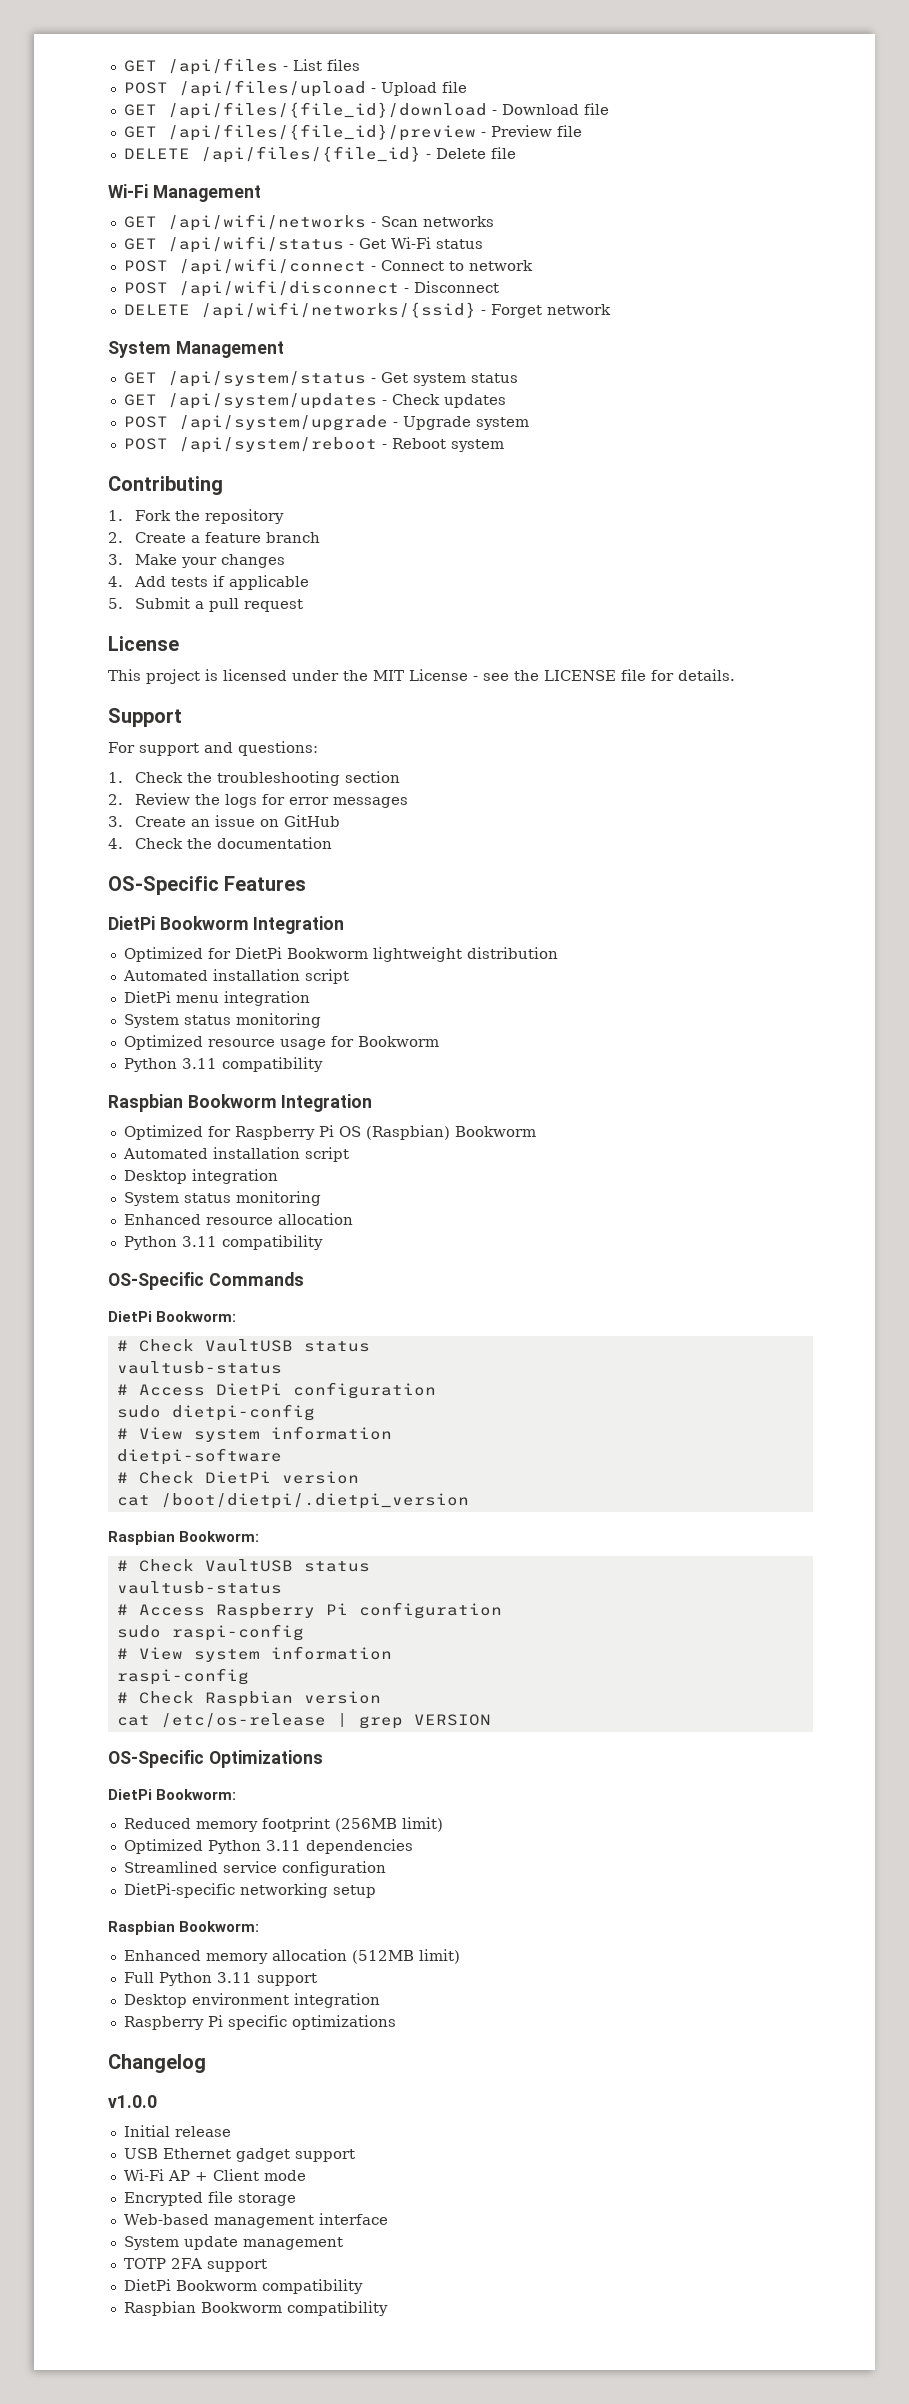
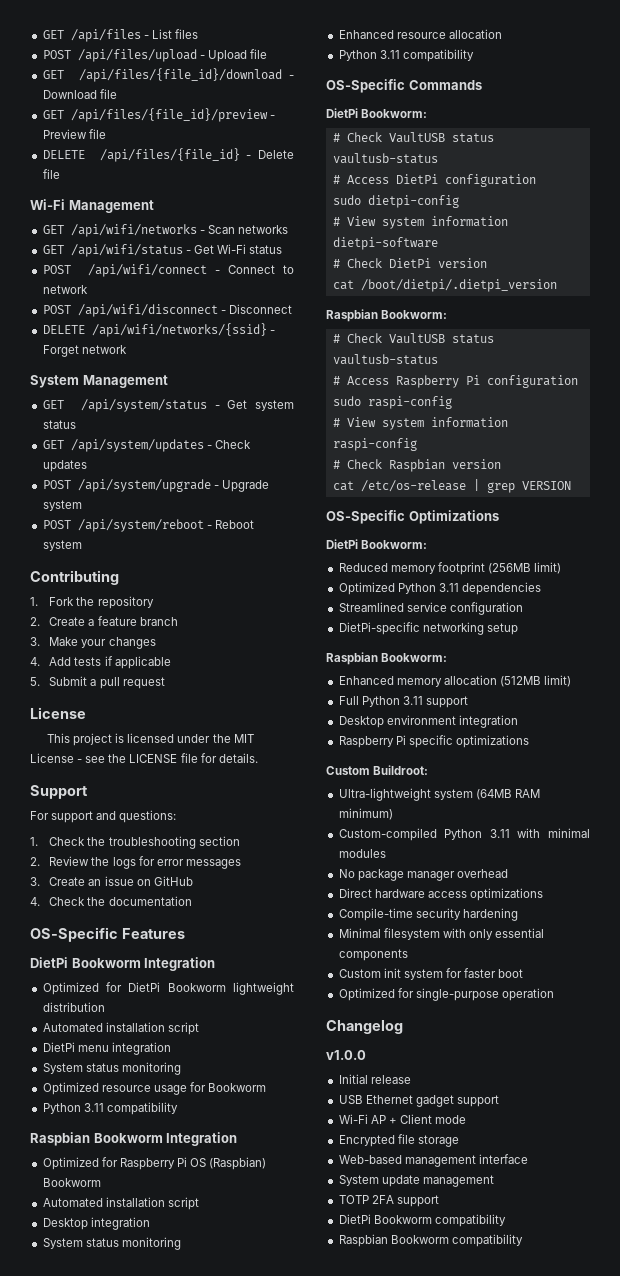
(396, 2022) none -> [326,765,429,775] [338,788,540,801] [338,808,393,820] [338,828,590,841] [338,849,386,858] [338,869,508,881] [338,888,543,901] [338,908,518,921] [338,928,545,940] [338,949,408,961] [338,968,524,980] [338,988,554,1001] // Custom Buildroot: // Ultra-lightweight system (64MB RAM minimum) // Custom-compiled Python 3.11 with minimal modules // No package manager overhead // Direct hardware access optimizations // Compile-time security hardening // Minimal filesystem with only essential components // Custom init system for faster boot // Optimized for single-purpose operation

